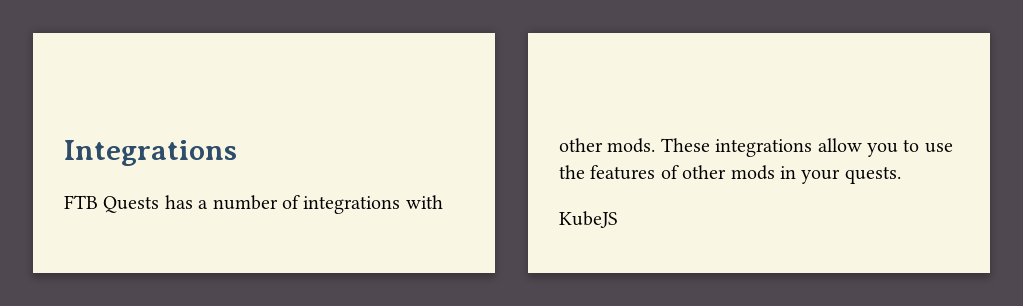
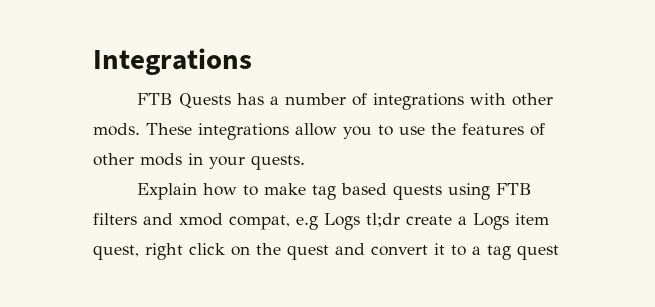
[559,211,618,228] KubeJS -> [136,183,532,200] [93,213,549,230] [93,243,559,260] Explain how to make tag based quests using FTB filters and xmod compat, e.g Logs tl;dr create a Logs item quest, right click on the quest and convert it to a tag quest

